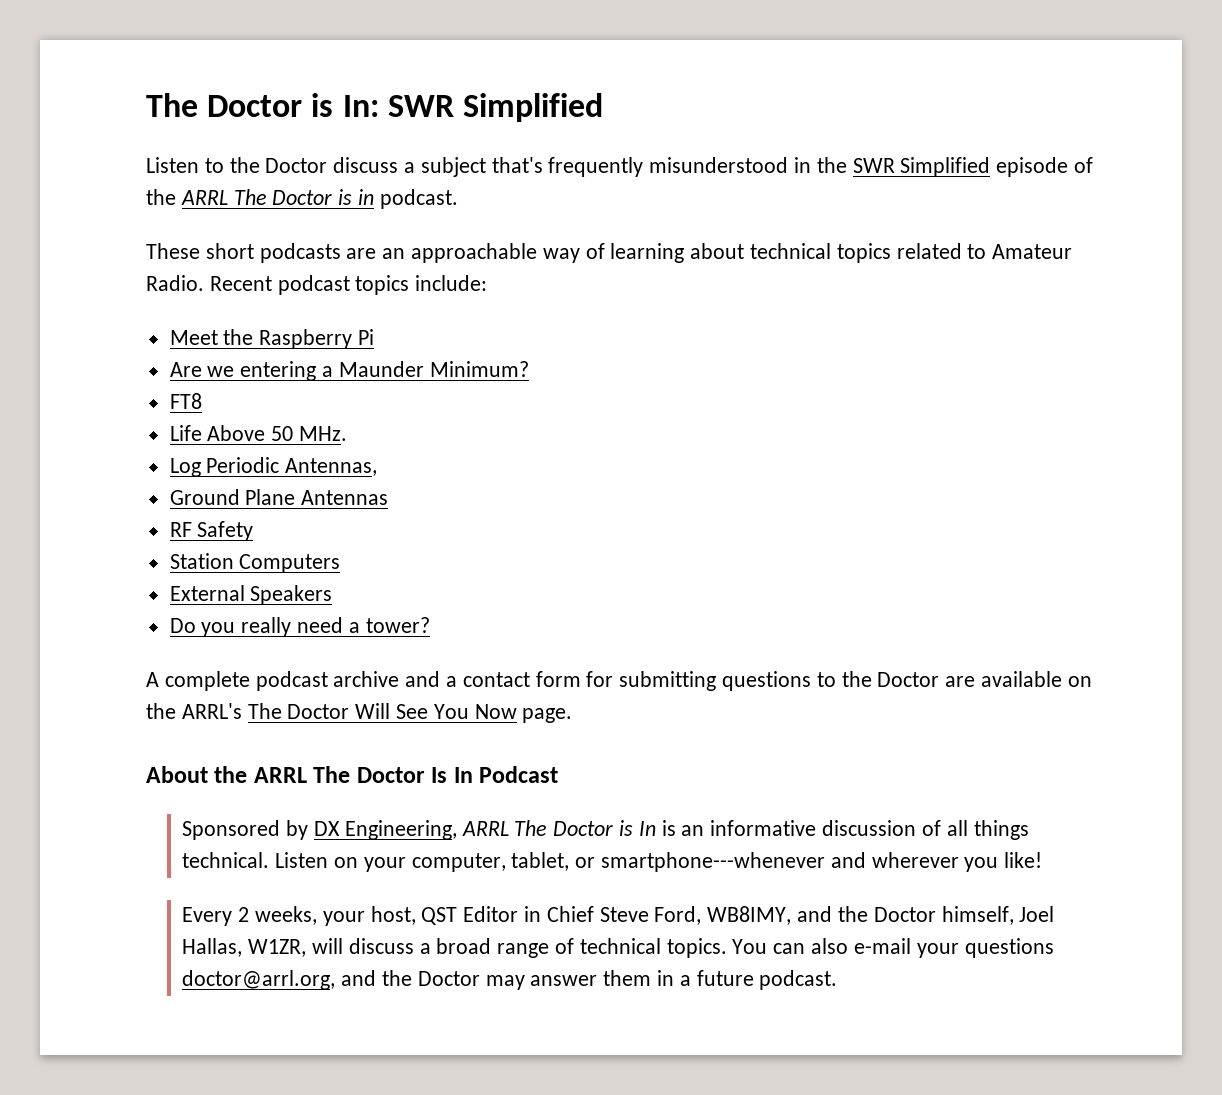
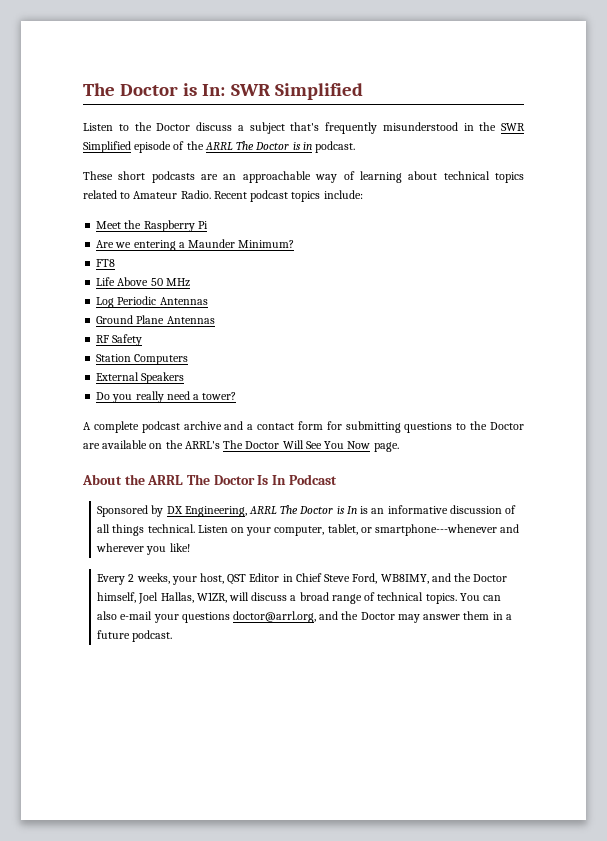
[299,426,348,441] MHz. -> [165,278,190,287] MHz
[285,458,378,476] Antennas, -> [159,297,208,305] Antennas

